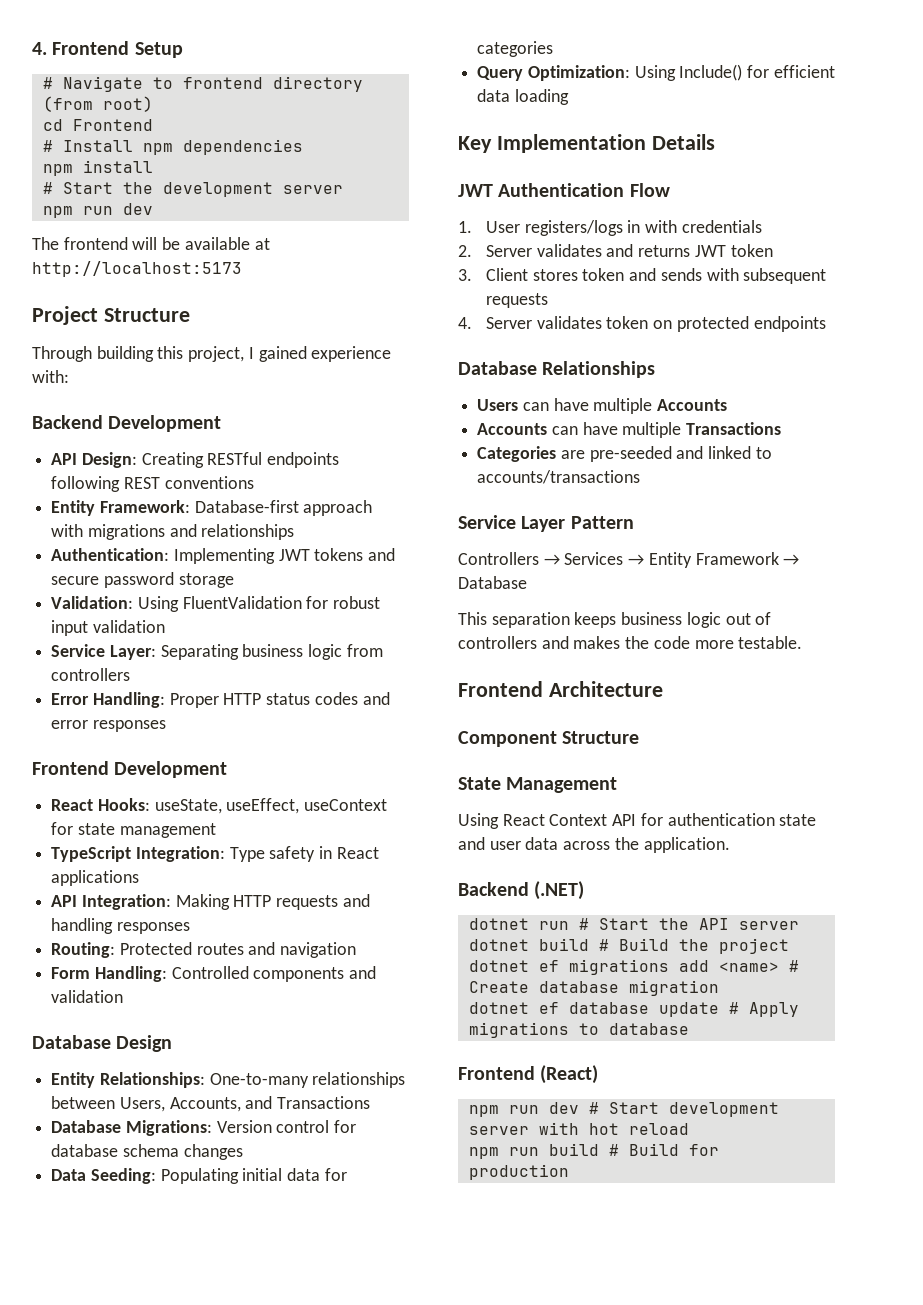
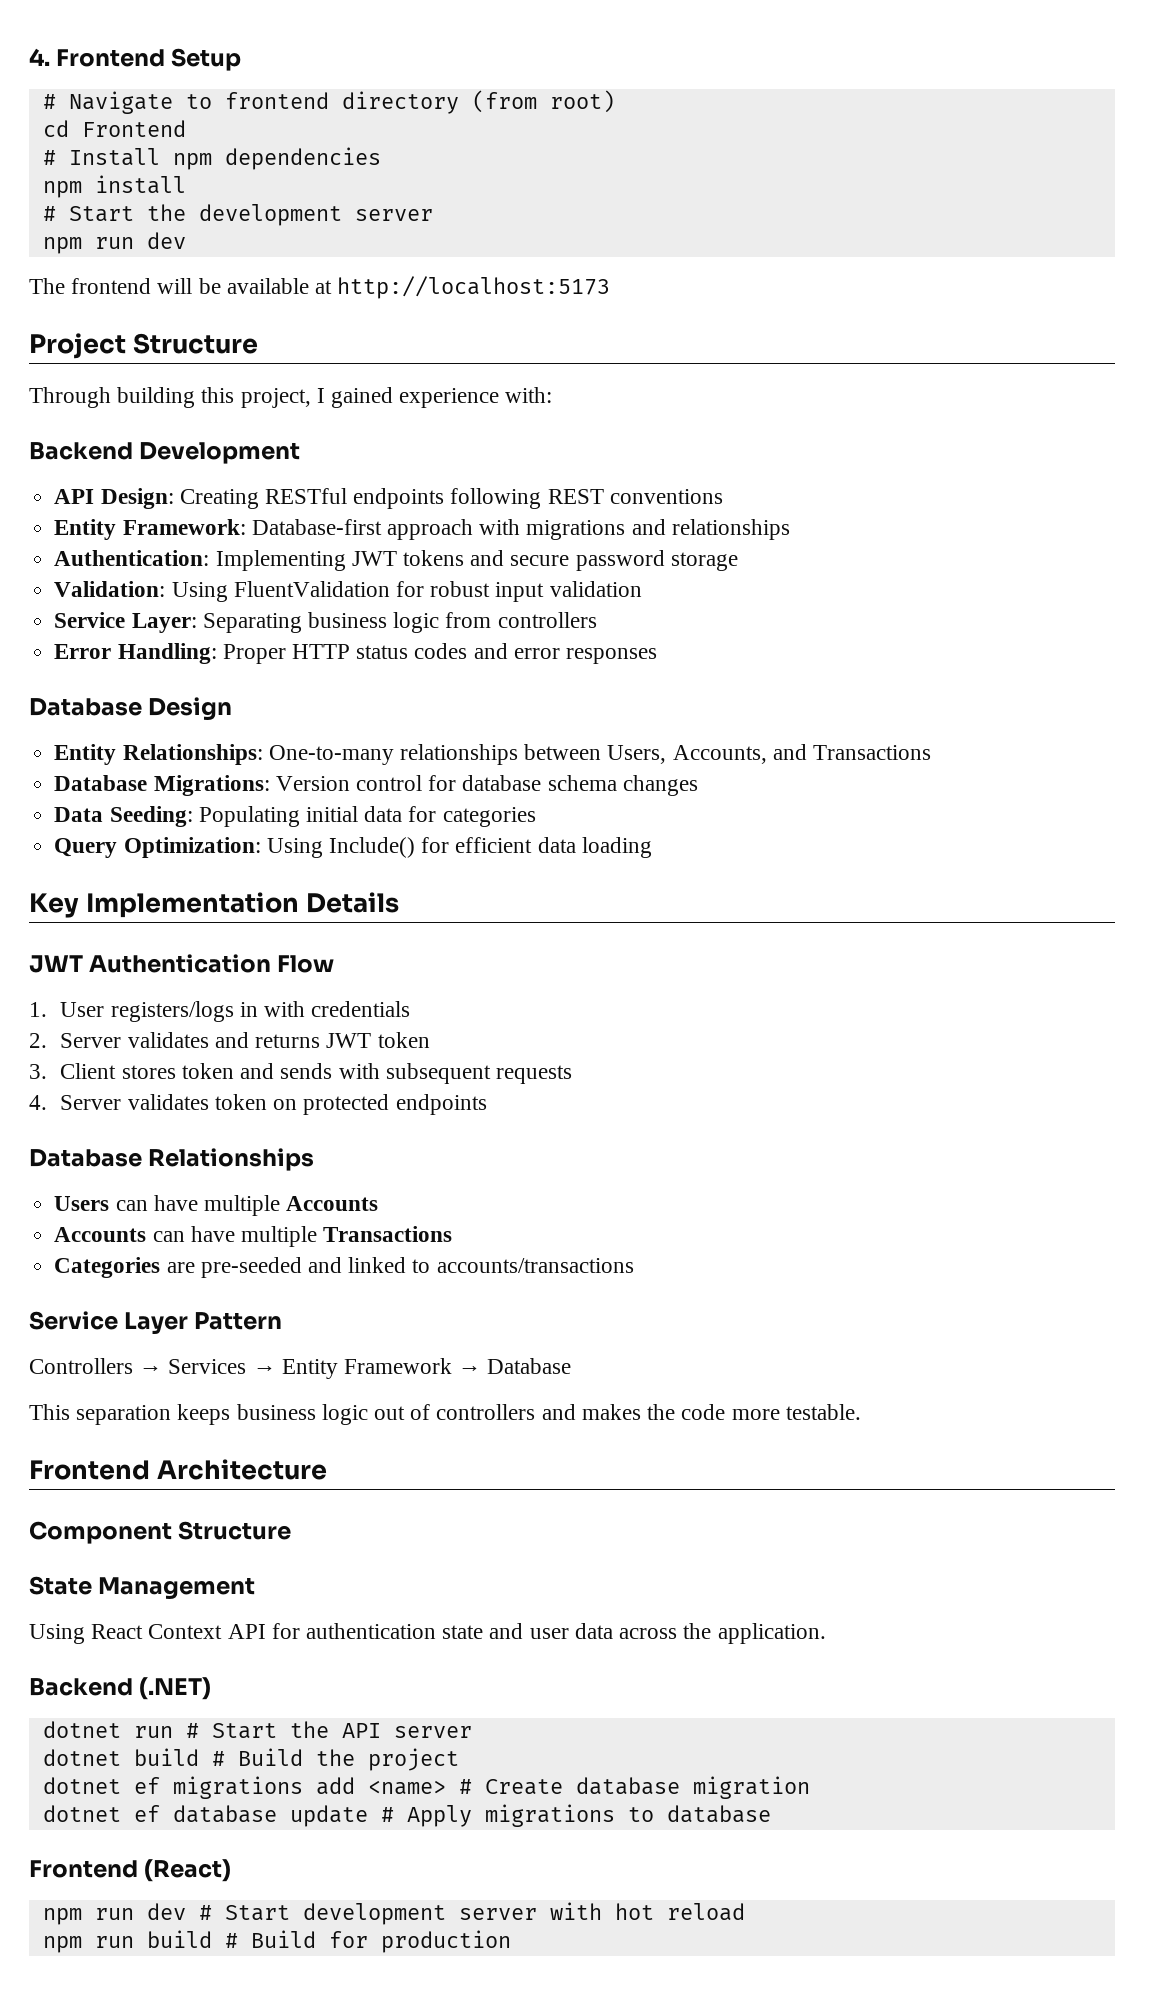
[32,761,228,778] [51,798,388,814] [51,822,216,838] [51,846,379,862] [51,870,140,886] [51,894,370,910] [51,918,190,934] [51,942,357,958] [51,966,377,982] [51,990,124,1003] // Frontend Development // React Hooks: useState, useEffect, useContext for state management // TypeScript Integration: Type safety in React applications // API Integration: Making HTTP requests and handling responses // Routing: Protected routes and navigation // Form Handling: Controlled components and validation -> (657, 656) none

